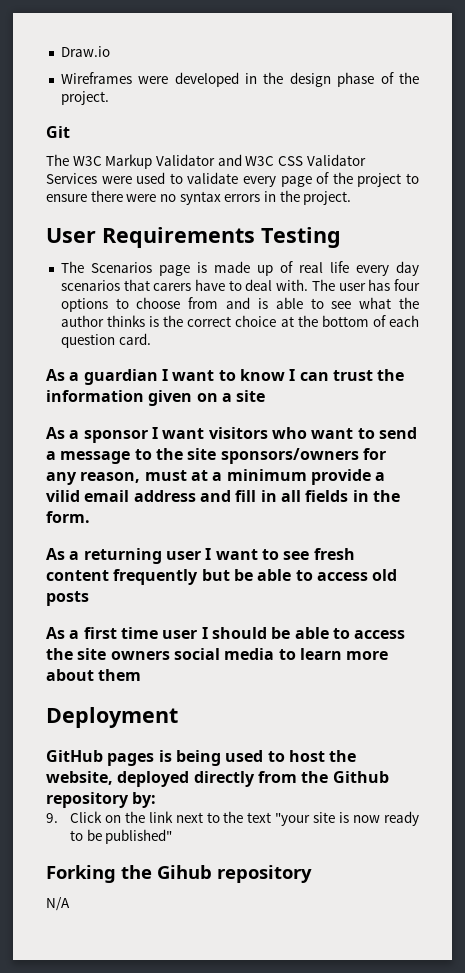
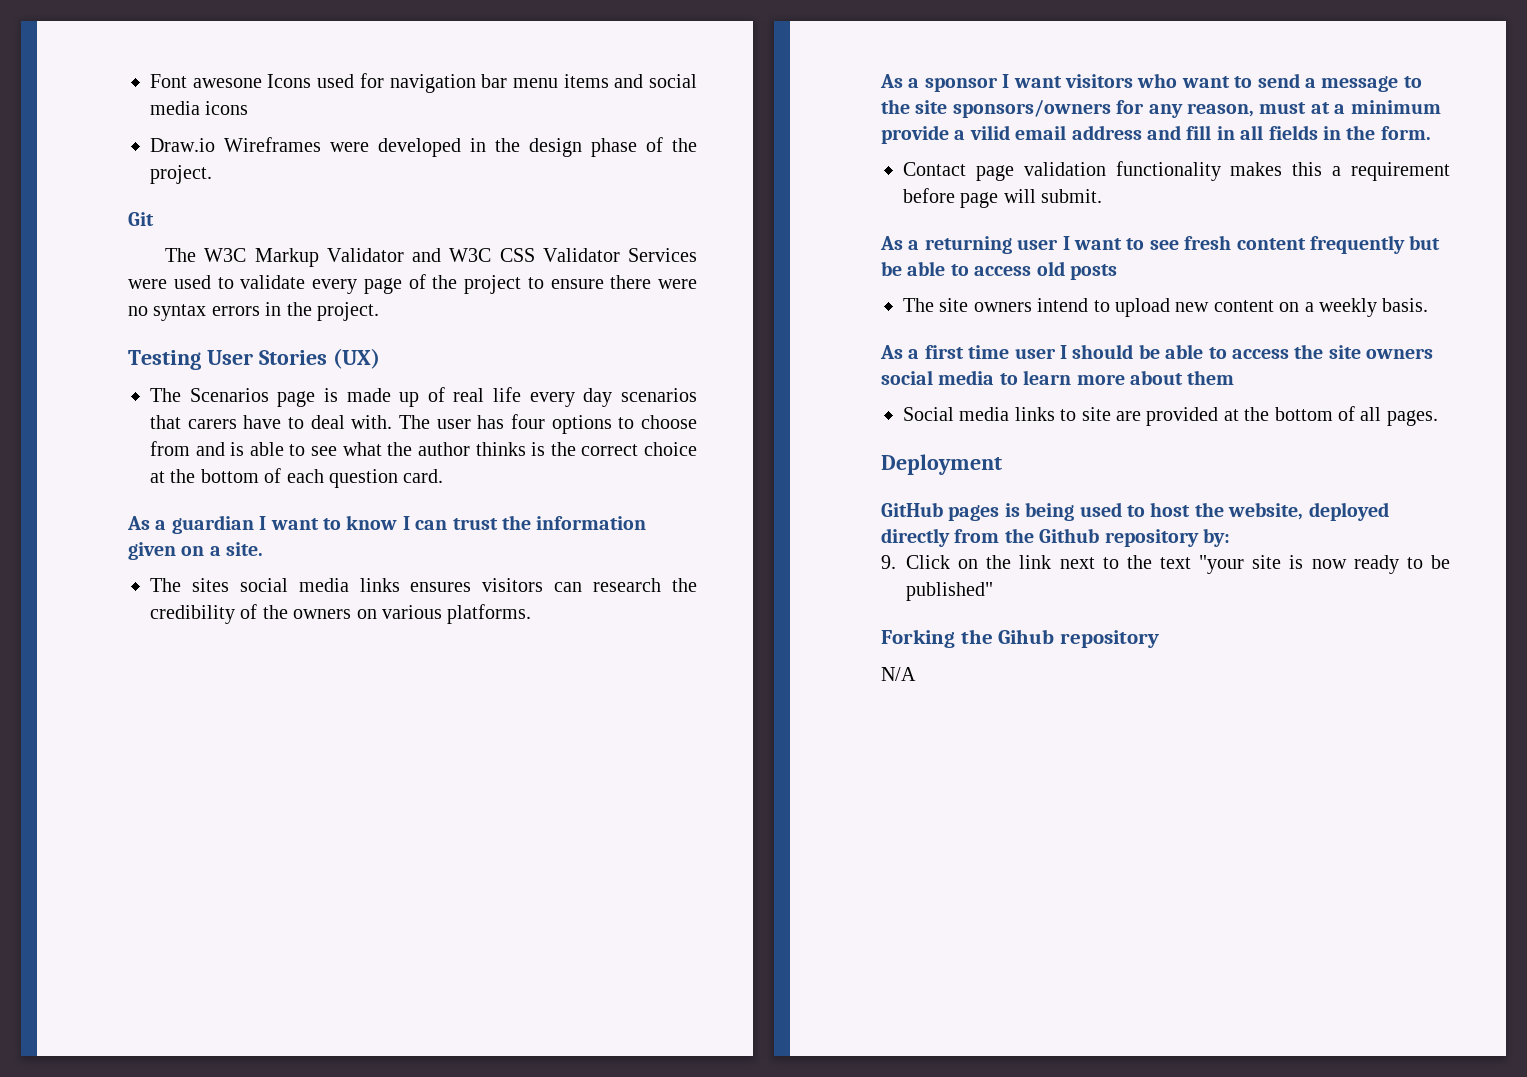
(60, 51) none -> [150,73,697,93] [150,101,249,115] Font awesone Icons used for navigation bar menu items and social media icons //
(110, 51) // -> (215, 145) none
[46,227,341,248] User Requirements Testing -> [128,348,380,370] Testing User Stories (UX)
[236,390,266,402] site -> [226,542,264,556] [150,578,698,592] [150,604,532,624] site. // The sites social media links ensures visitors can research the credibility of the owners on various platforms.
(90, 517) none -> [903,161,1450,181] [903,188,1103,208] // Contact page validation functionality makes this a requirement before page will submit.
(89, 598) none -> [903,298,1429,317] // The site owners intend to upload new content on a weekly basis.
(142, 675) none -> [903,406,1438,426] // Social media links to site are provided at the bottom of all pages.

